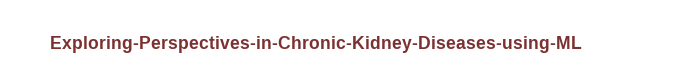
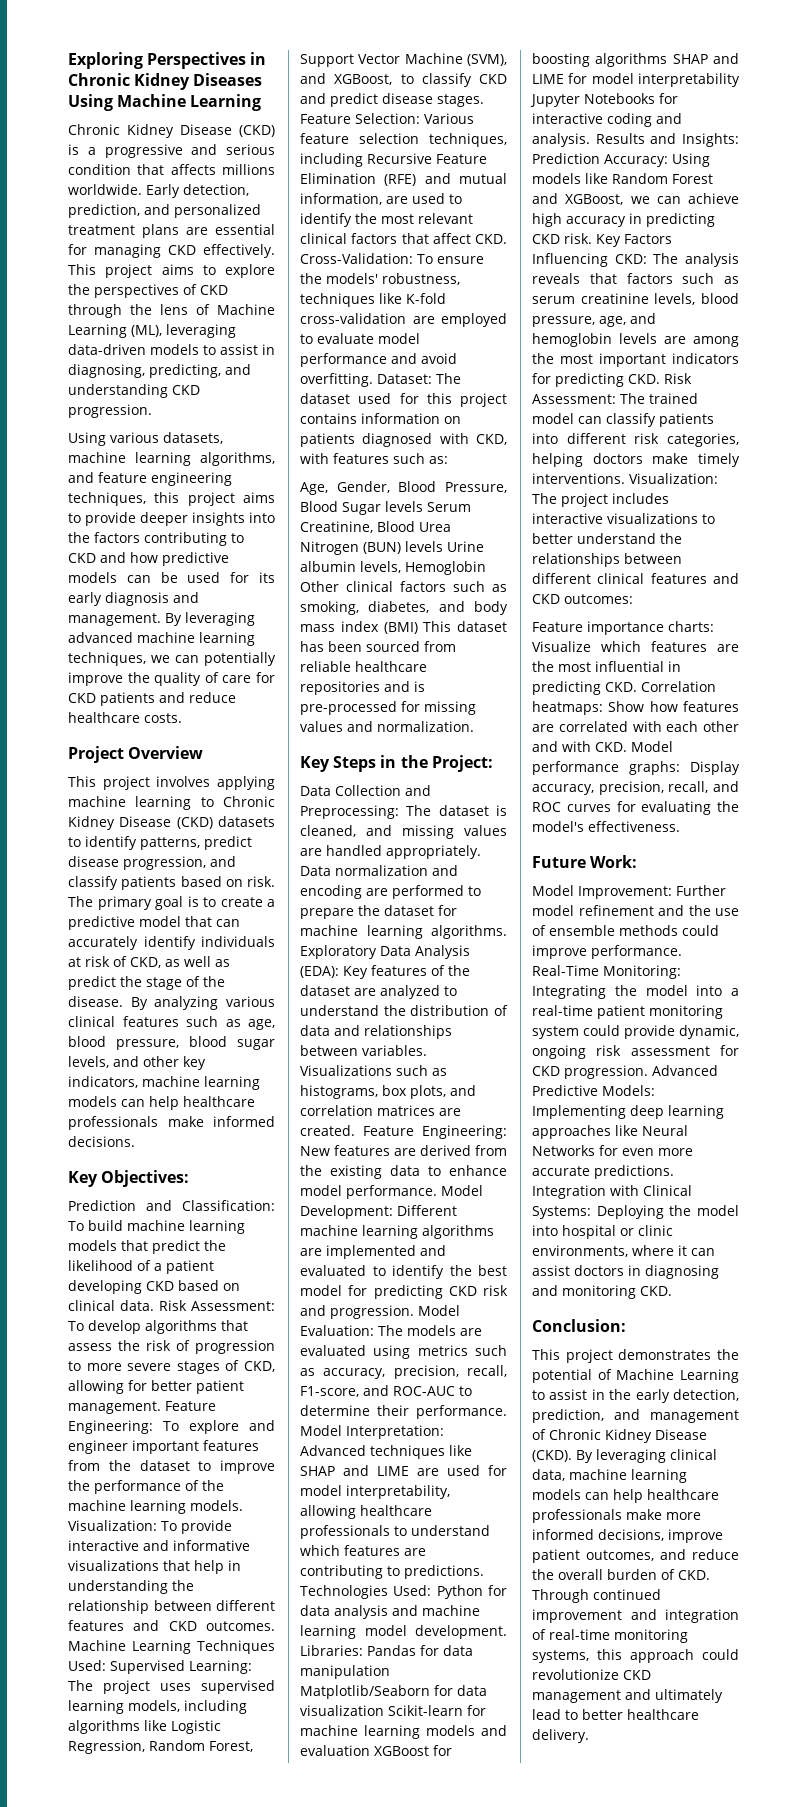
[50,36,582,53] Exploring-Perspectives-in-Chronic-Kidney-Diseases-using-ML -> [68,52,267,69] [68,73,263,90] [68,94,262,111] [68,124,275,138] [68,144,275,158] [68,164,275,175] [68,184,249,198] [68,204,261,218] [68,224,275,238] [68,244,275,258] [68,264,275,278] [68,284,228,298] [68,304,275,318] [68,324,236,338] [68,344,275,355] [68,364,251,378] [68,384,200,398] [68,404,152,418] [68,432,223,446] [68,452,275,466] [68,472,232,486] [68,492,275,506] [68,512,275,526] [68,532,244,546] [68,552,229,566] [68,572,275,583] [68,592,199,606] [68,612,255,626] [68,632,255,646] [68,652,276,666] [68,672,275,686] [68,692,236,706] [68,712,182,723] [68,746,204,763] [68,776,275,790] [68,796,275,810] [68,816,275,830] [68,836,252,850] [68,856,236,870] [68,876,275,890] [68,896,275,910] [68,916,240,930] [68,936,275,950] [68,956,230,968] [68,976,225,990] [68,996,275,1010] [68,1016,275,1030] [68,1036,275,1050] [68,1056,206,1070] [68,1076,260,1090] [68,1096,255,1110] [68,1116,275,1130] [68,1136,135,1147] [68,1170,190,1187] [68,1200,275,1211] [68,1220,245,1234] [68,1240,226,1254] [68,1260,214,1274] [68,1280,240,1294] [68,1300,275,1311] [68,1320,248,1334] [68,1340,275,1354] [68,1360,275,1374] [68,1380,244,1394] [68,1401,216,1414] [68,1420,275,1434] [68,1440,259,1454] [68,1460,275,1474] [68,1480,224,1494] [68,1500,243,1514] [68,1520,232,1534] [68,1540,250,1551] [68,1560,241,1574] [68,1580,194,1594] [68,1600,275,1614] [68,1620,275,1631] [68,1640,276,1654] [68,1660,252,1674] [68,1680,275,1694] [68,1700,247,1714] [68,1720,221,1734] [68,1740,253,1754] [300,53,507,67] [300,73,507,87] [300,93,484,107] [300,113,474,124] [300,133,507,147] [300,153,487,167] [300,173,507,186] [300,193,462,205] [300,213,473,227] [300,233,507,244] [300,253,484,264] [300,273,460,285] [300,293,446,307] [300,313,507,327] [300,333,420,344] [300,353,457,367] [300,373,461,387] [300,393,507,407] [300,413,461,424] [300,433,507,447] [300,453,448,464] [300,481,507,495] [300,501,471,515] [300,521,451,533] [300,541,484,555] [300,561,486,575] [300,581,507,592] [300,601,508,615] [300,621,507,634] [300,641,456,652] [300,661,427,672] [300,681,425,695] [300,701,476,715] [300,721,474,732] [300,755,493,772] [300,785,431,796] [300,805,507,819] [300,825,507,839] [300,845,481,859] [300,865,458,876] [300,885,481,899] [300,905,457,919] [300,925,507,939] [300,945,470,959] [300,965,470,979] [300,985,457,999] [300,1005,508,1016] [300,1025,452,1039] [300,1045,427,1056] [300,1065,447,1076] [300,1085,476,1099] [300,1105,461,1116] [300,1125,507,1139] [300,1145,507,1156] [300,1165,507,1179] [300,1185,483,1199] [300,1205,457,1219] [300,1225,494,1239] [300,1245,446,1259] [300,1265,507,1279] [300,1285,508,1299] [300,1305,460,1319] [300,1325,482,1336] [300,1345,507,1359] [300,1365,507,1379] [300,1385,472,1397] [300,1405,507,1419] [300,1425,444,1439] [300,1445,472,1459] [300,1465,507,1476] [300,1485,450,1499] [300,1505,432,1519] [300,1525,490,1539] [300,1545,426,1556] [300,1565,484,1579] [300,1585,507,1599] [300,1605,480,1619] [300,1625,507,1639] [300,1645,473,1656] [300,1665,390,1679] [300,1685,487,1699] [300,1705,486,1716] [300,1725,507,1739] [300,1745,452,1756] [532,53,739,67] [532,73,740,87] [530,93,678,107] [532,113,682,127] [532,133,739,147] [532,153,710,167] [532,173,713,184] [532,193,739,205] [532,213,715,227] [532,233,672,247] [532,253,739,267] [532,273,739,284] [532,293,739,305] [532,313,656,327] [532,333,739,347] [532,353,739,367] [532,373,692,387] [532,393,698,404] [532,413,714,427] [532,433,739,447] [532,453,740,467] [532,473,718,484] [532,493,669,507] [532,513,715,524] [532,533,682,544] [532,553,682,567] [532,573,739,584] [532,594,633,604] [532,621,714,635] [532,641,739,652] [532,661,681,672] [532,681,716,695] [532,701,739,715] [532,721,739,732] [532,741,673,752] [532,761,740,775] [532,781,739,795] [532,801,739,815] [532,821,680,832] [532,855,638,868] [532,885,726,899] [532,905,739,916] [532,925,719,936] [532,945,682,959] [532,965,681,979] [532,985,739,999] [532,1005,723,1019] [532,1025,739,1039] [532,1045,739,1059] [532,1065,718,1079] [532,1085,655,1096] [532,1105,724,1119] [532,1125,688,1139] [532,1145,693,1156] [532,1165,674,1179] [532,1185,692,1199] [532,1205,739,1219] [532,1225,673,1239] [532,1245,715,1257] [532,1265,719,1279] [532,1285,672,1299] [532,1319,626,1332] [532,1349,739,1363] [532,1369,739,1383] [532,1389,739,1403] [532,1409,739,1423] [532,1429,707,1443] [532,1449,717,1463] [532,1469,687,1483] [532,1489,719,1503] [532,1509,701,1523] [532,1529,723,1543] [532,1549,739,1563] [532,1569,710,1580] [532,1589,661,1603] [532,1609,739,1623] [532,1629,688,1643] [532,1649,739,1663] [532,1669,651,1680] [532,1689,723,1703] [532,1709,699,1720] [532,1729,589,1743] Exploring Perspectives in Chronic Kidney Diseases Using Machine Learning // Chronic Kidney Disease (CKD) is a progressive and serious condition that affects millions worldwide. Early detection, prediction, and personalized treatment plans are essential for managing CKD effectively. This project aims to explore the perspectives of CKD through the lens of Machine Learning (ML), leveraging data-driven models to assist in diagnosing, predicting, and understanding CKD progression. // Using various datasets, machine learning algorithms, and feature engineering techniques, this project aims to provide deeper insights into the factors contributing to CKD and how predictive models can be used for its early diagnosis and management. By leveraging advanced machine learning techniques, we can potentially improve the quality of care for CKD patients and reduce healthcare costs. // Project Overview // This project involves applying machine learning to Chronic Kidney Disease (CKD) datasets to identify patterns, predict disease progression, and classify patients based on risk. The primary goal is to create a predictive model that can accurately identify individuals at risk of CKD, as well as predict the stage of the disease. By analyzing various clinical features such as age, blood pressure, blood sugar levels, and other key indicators, machine learning models can help healthcare professionals make informed decisions. // Key Objectives: // Prediction and Classification: To build machine learning models that predict the likelihood of a patient developing CKD based on clinical data. Risk Assessment: To develop algorithms that assess the risk of progression to more severe stages of CKD, allowing for better patient management. Feature Engineering: To explore and engineer important features from the dataset to improve the performance of the machine learning models. Visualization: To provide interactive and informative visualizations that help in understanding the relationship between different features and CKD outcomes. Machine Learning Techniques Used: Supervised Learning: The project uses supervised learning models, including algorithms like Logistic Regression, Random Forest, Support Vector Machine (SVM), and XGBoost, to classify CKD and predict disease stages. Feature Selection: Various feature selection techniques, including Recursive Feature Elimination (RFE) and mutual information, are used to identify the most relevant clinical factors that affect CKD. Cross-Validation: To ensure the models' robustness, techniques like K-fold cross-validation are employed to evaluate model performance and avoid overfitting. Dataset: The dataset used for this project contains information on patients diagnosed with CKD, with features such as: // Age, Gender, Blood Pressure, Blood Sugar levels Serum Creatinine, Blood Urea Nitrogen (BUN) levels Urine albumin levels, Hemoglobin Other clinical factors such as smoking, diabetes, and body mass index (BMI) This dataset has been sourced from reliable healthcare repositories and is pre-processed for missing values and normalization. // Key Steps in the Project: // Data Collection and Preprocessing: The dataset is cleaned, and missing values are handled appropriately. Data normalization and encoding are performed to prepare the dataset for machine learning algorithms. Exploratory Data Analysis (EDA): Key features of the dataset are analyzed to understand the distribution of data and relationships between variables. Visualizations such as histograms, box plots, and correlation matrices are created. Feature Engineering: New features are derived from the existing data to enhance model performance. Model Development: Different machine learning algorithms are implemented and evaluated to identify the best model for predicting CKD risk and progression. Model Evaluation: The models are evaluated using metrics such as accuracy, precision, recall, F1-score, and ROC-AUC to determine their performance. Model Interpretation: Advanced techniques like SHAP and LIME are used for model interpretability, allowing healthcare professionals to understand which features are contributing to predictions. Technologies Used: Python for data analysis and machine learning model development. Libraries: Pandas for data manipulation Matplotlib/Seaborn for data visualization Scikit-learn for machine learning models and evaluation XGBoost for boosting algorithms SHAP and LIME for model interpretability Jupyter Notebooks for interactive coding and analysis. Results and Insights: Prediction Accuracy: Using models like Random Forest and XGBoost, we can achieve high accuracy in predicting CKD risk. Key Factors Influencing CKD: The analysis reveals that factors such as serum creatinine levels, blood pressure, age, and hemoglobin levels are among the most important indicators for predicting CKD. Risk Assessment: The trained model can classify patients into different risk categories, helping doctors make timely interventions. Visualization: The project includes interactive visualizations to better understand the relationships between different clinical features and CKD outcomes: // Feature importance charts: Visualize which features are the most influential in predicting CKD. Correlation heatmaps: Show how features are correlated with each other and with CKD. Model performance graphs: Display accuracy, precision, recall, and ROC curves for evaluating the model's effectiveness. // Future Work: // Model Improvement: Further model refinement and the use of ensemble methods could improve performance. Real-Time Monitoring: Integrating the model into a real-time patient monitoring system could provide dynamic, ongoing risk assessment for CKD progression. Advanced Predictive Models: Implementing deep learning approaches like Neural Networks for even more accurate predictions. Integration with Clinical Systems: Deploying the model into hospital or clinic environments, where it can assist doctors in diagnosing and monitoring CKD. // Conclusion: // This project demonstrates the potential of Machine Learning to assist in the early detection, prediction, and management of Chronic Kidney Disease (CKD). By leveraging clinical data, machine learning models can help healthcare professionals make more informed decisions, improve patient outcomes, and reduce the overall burden of CKD. Through continued improvement and integration of real-time monitoring systems, this approach could revolutionize CKD management and ultimately lead to better healthcare delivery.

